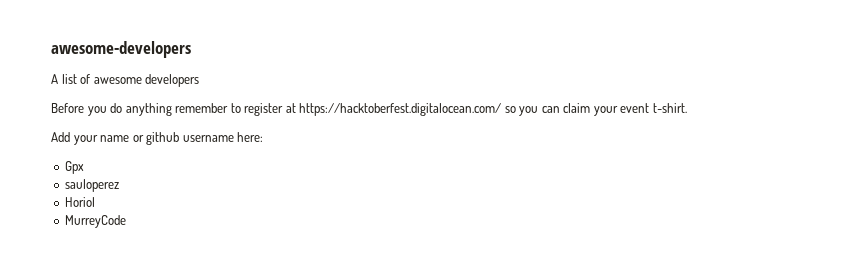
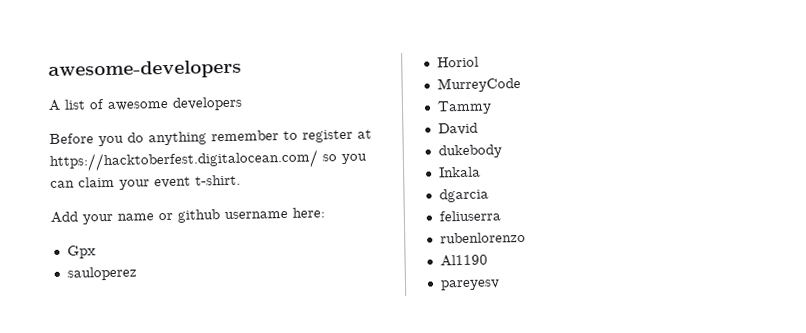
(127, 221) none -> [436,100,492,115] [437,122,478,136] [437,144,502,159] [438,166,481,178] [438,188,489,203] [438,210,501,222] [439,231,526,244] [439,254,488,267] [439,279,500,291] // Tammy // David // dukebody // Inkala // dgarcia // feliuserra // rubenlorenzo // Al1190 // pareyesv

